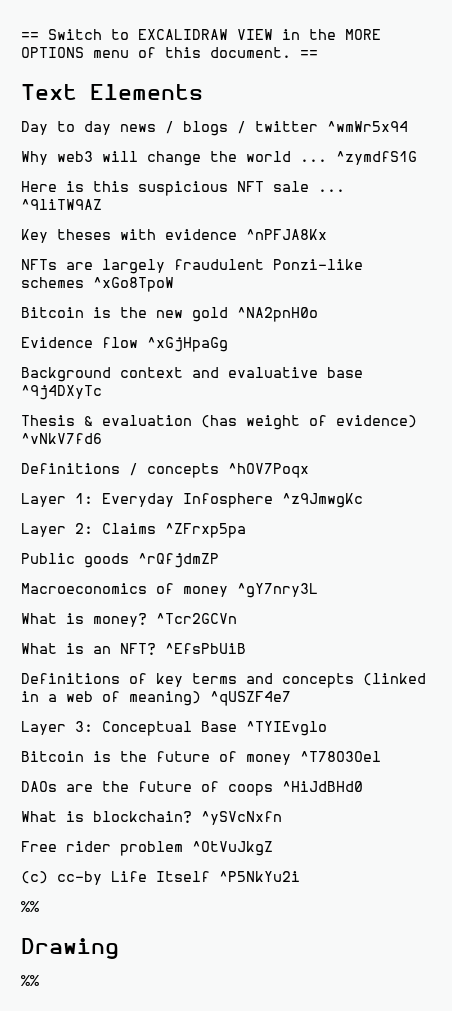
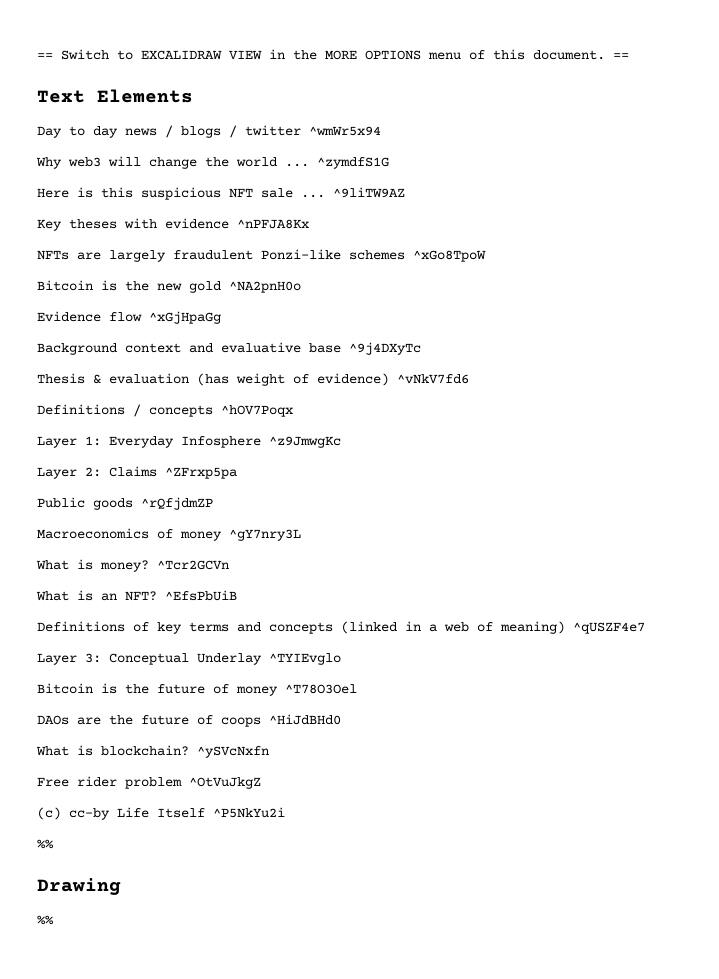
[201,721,237,732] Base -> [197,653,262,665] Underlay

